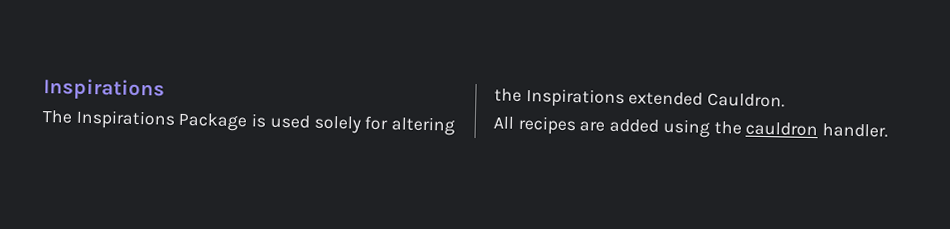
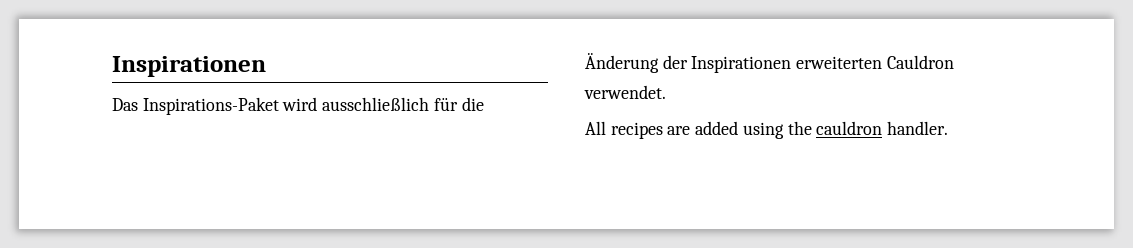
[43,78,165,101] [42,109,456,136] [494,88,786,109] Inspirations // The Inspirations Package is used solely for altering the Inspirations extended Cauldron. -> [112,56,266,77] [112,97,484,115] [585,53,954,73] [584,85,666,99] Inspirationen // Das Inspirations-Paket wird ausschließlich für die Änderung der Inspirationen erweiterten Cauldron verwendet.

